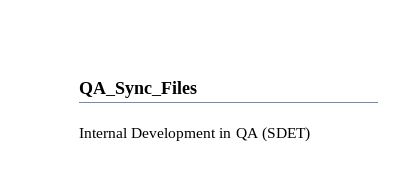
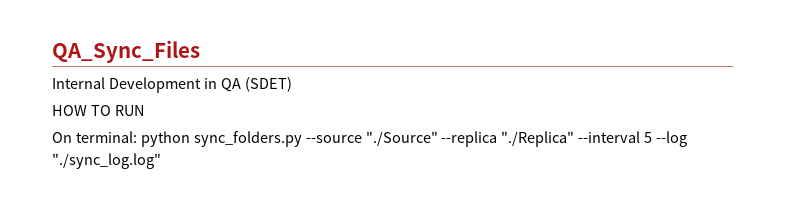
(310, 134) none -> [52,105,144,116] [52,131,688,147] [52,153,161,169] // HOW TO RUN // On terminal: python sync_folders.py --source "./Source" --replica "./Replica" --interval 5 --log "./sync_log.log"

